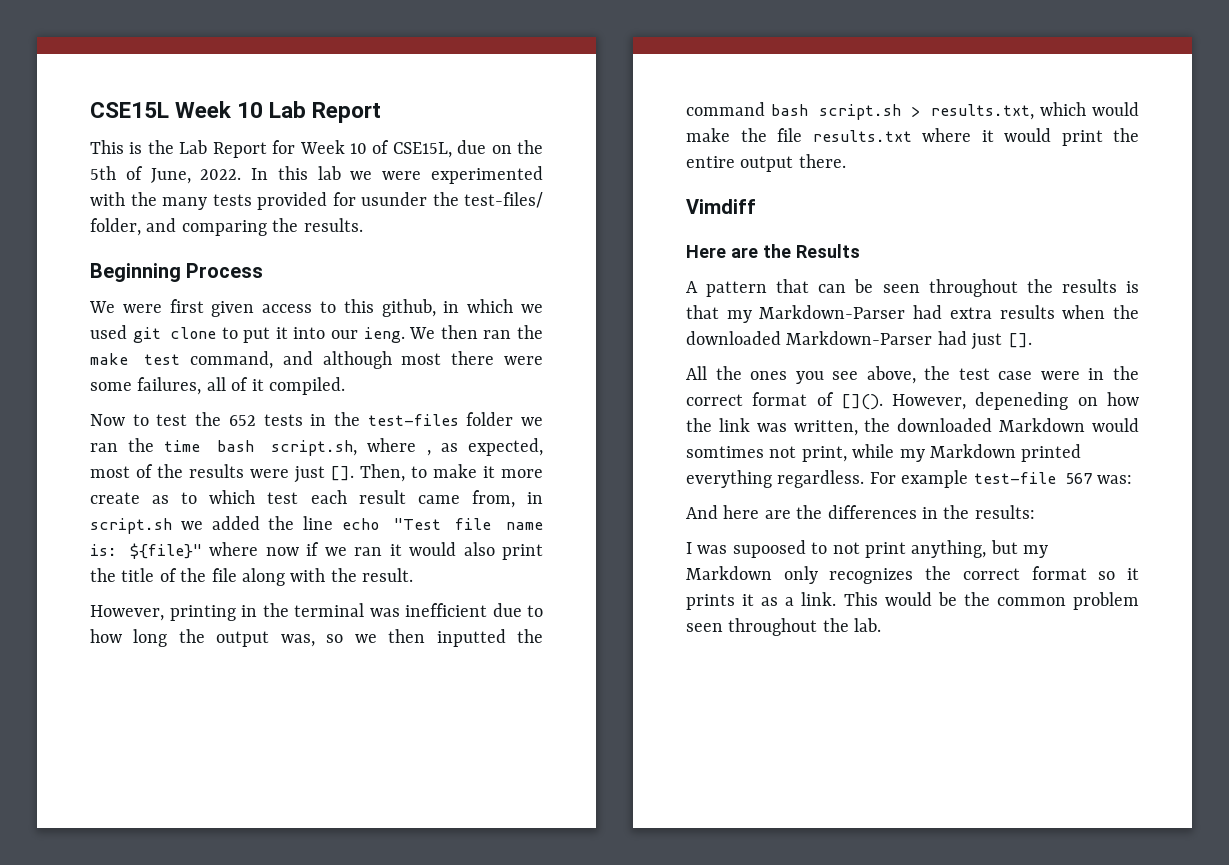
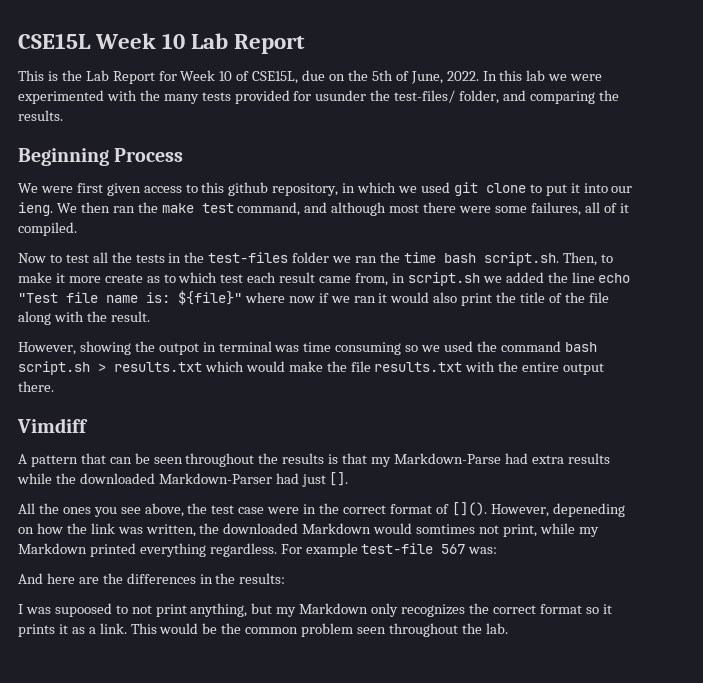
[381,299,436,317] github, -> [228,182,339,196] github repository,
[195,412,256,426] the 652 -> [92,252,132,263] all the
[271,438,544,456] [90,464,355,483] script.sh, where , as expected, most of the results were just []. -> [483,252,559,266] script.sh.
[169,603,543,621] [90,629,506,647] printing in the terminal was inefficient due to how long the output was, so we then inputted -> [79,341,474,355] showing the outpot in terminal was time consuming so we used
[930,104,1034,120] results.txt, -> [114,362,202,372] results.txt
[922,128,1103,146] where it would print -> [465,361,496,372] with
[686,244,860,258] // Here are the Results -> (88, 425) none
[759,305,906,319] Markdown-Parser -> [393,453,501,464] Markdown-Parse
[1062,305,1106,319] when -> [17,473,52,484] while

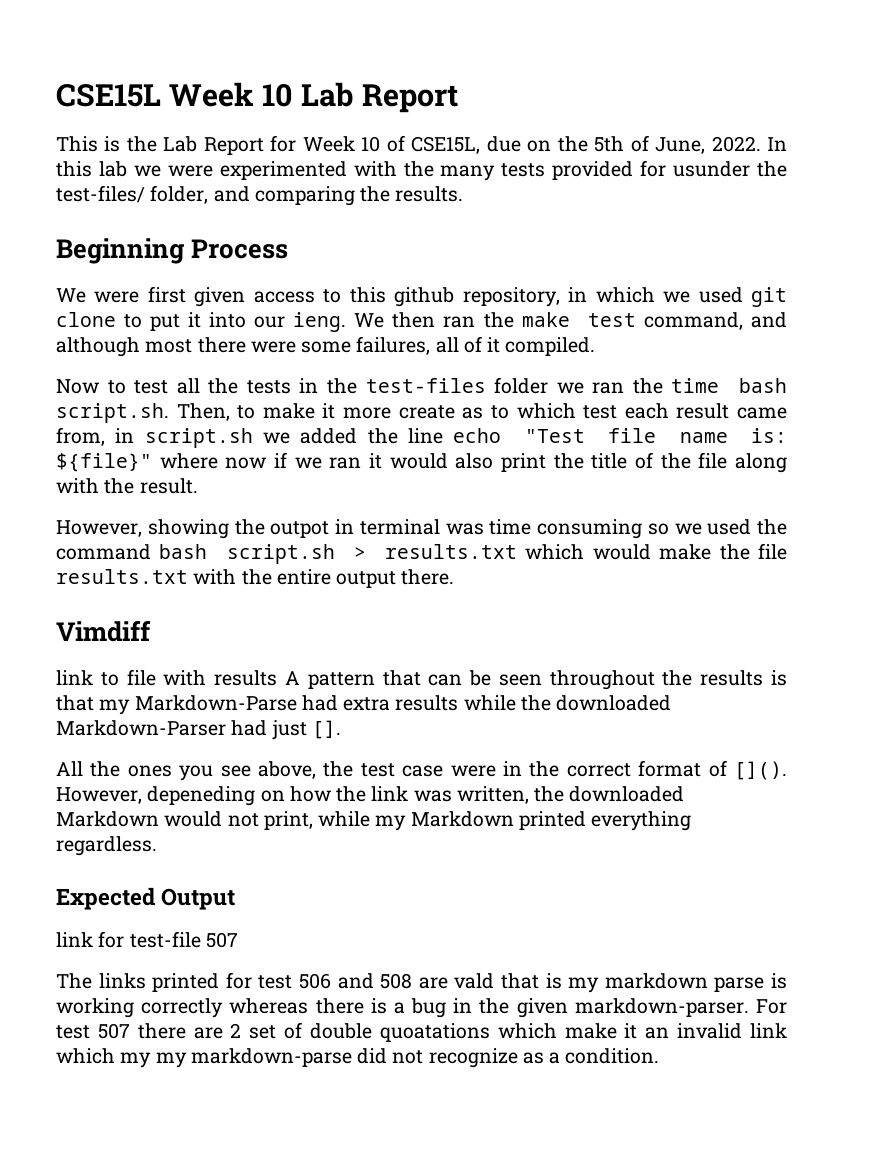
(88, 425) none -> [56,669,278,686] link to file with results
[416,524,476,534] somtimes -> (223, 819) none
[280,543,498,557] [18,573,286,584] [18,603,612,617] [18,623,508,637] For example test-file 567 was: // And here are the differences in the results: // I was supoosed to not print anything, but my Markdown only recognizes the correct format so it prints it as a link. This would be the common problem seen throughout the lab. -> [56,887,236,910] [56,931,238,948] [56,972,788,993] [56,998,787,1018] [56,1022,787,1042] [56,1048,660,1068] // Expected Output // link for test-file 507 // The links printed for test 506 and 508 are vald that is my markdown parse is working correctly whereas there is a bug in the given markdown-parser. For test 507 there are 2 set of double quoatations which make it an invalid link which my my markdown-parse did not recognize as a condition.

